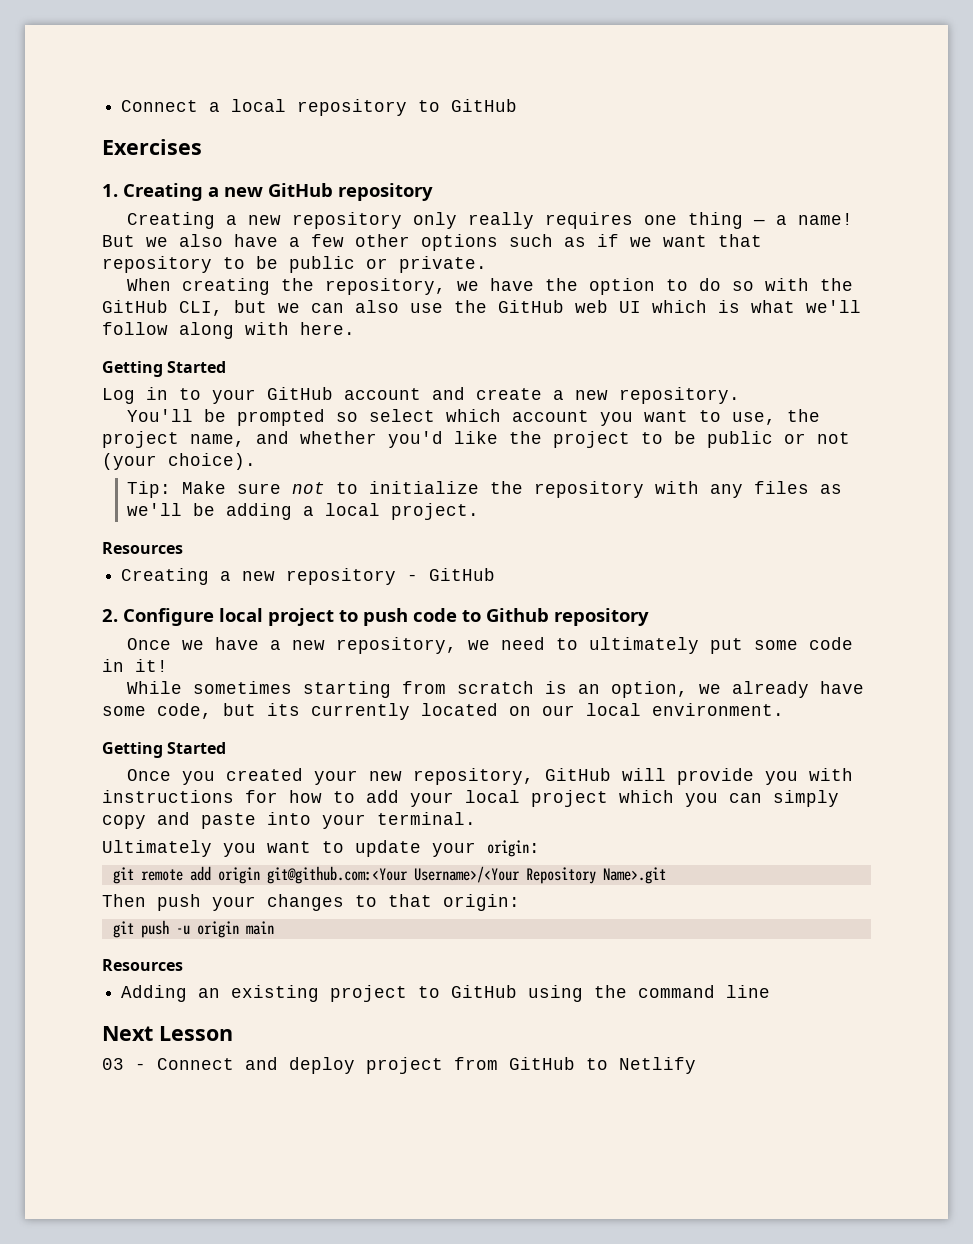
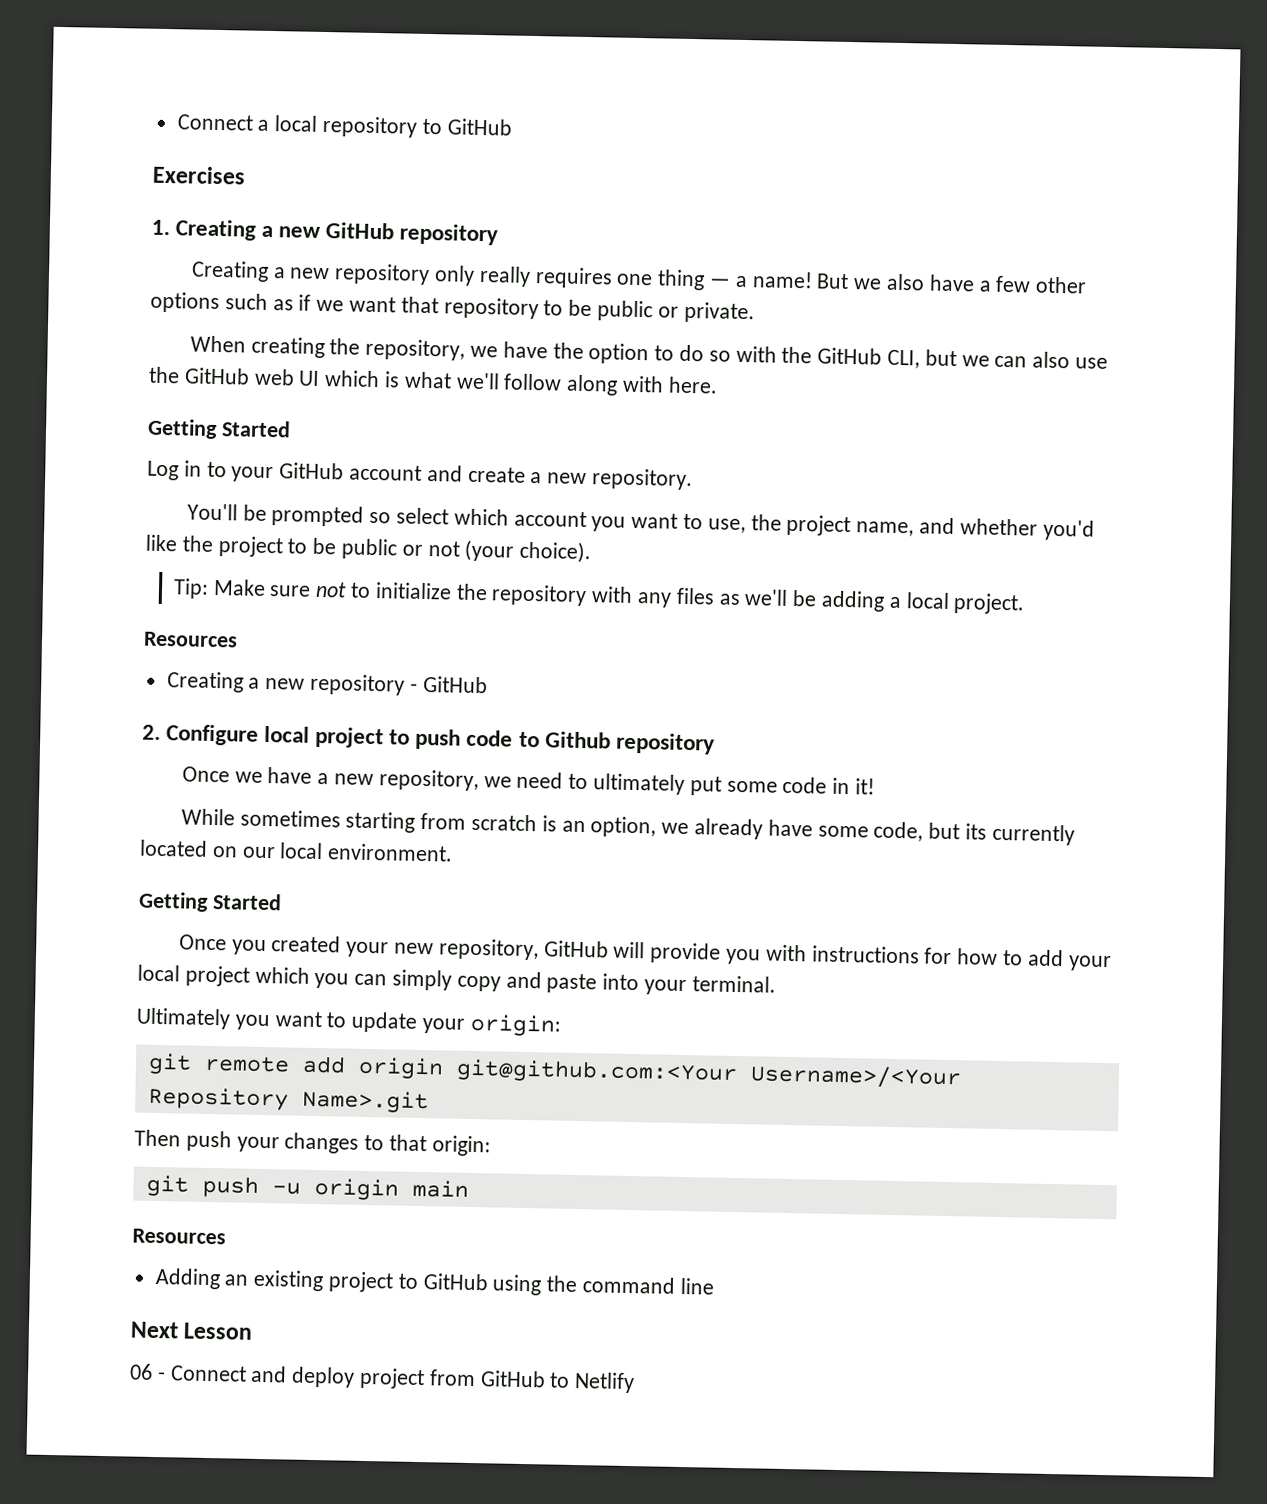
[102,1058,124,1070] 03 -> [129,1363,153,1380] 06

